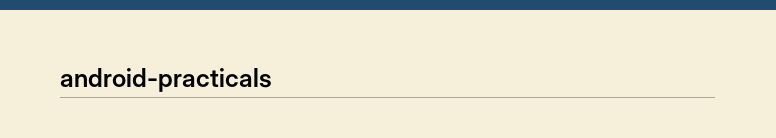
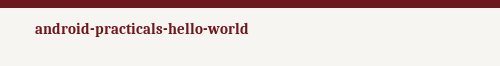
[60,68,272,92] android-practicals -> [35,22,249,37] android-practicals-hello-world

